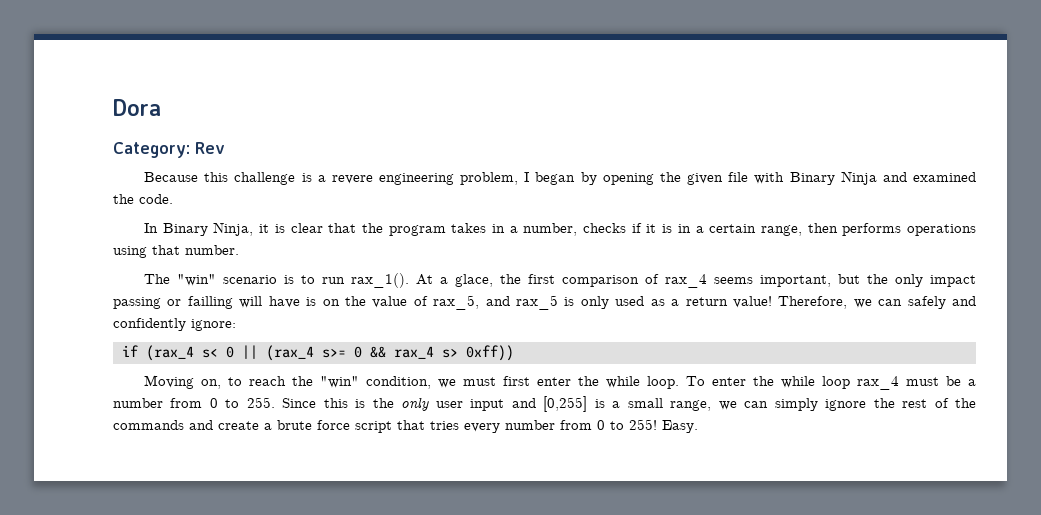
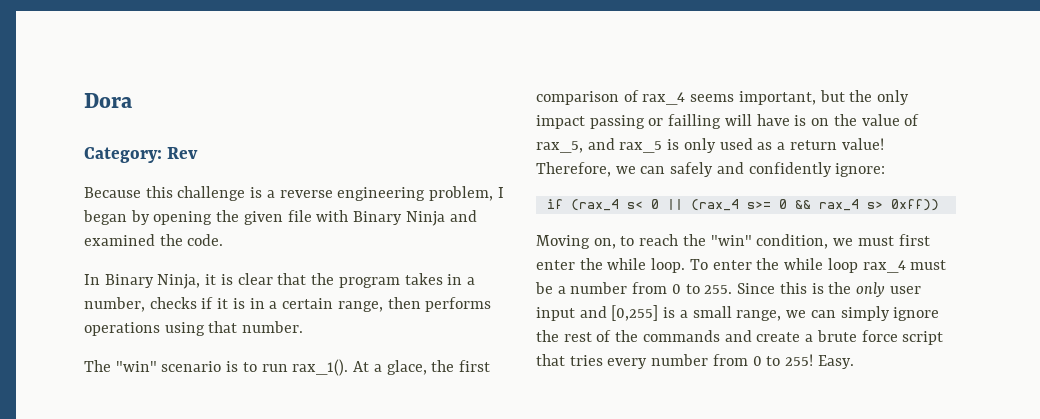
[331,175,373,184] revere -> [279,190,333,198] reverse

